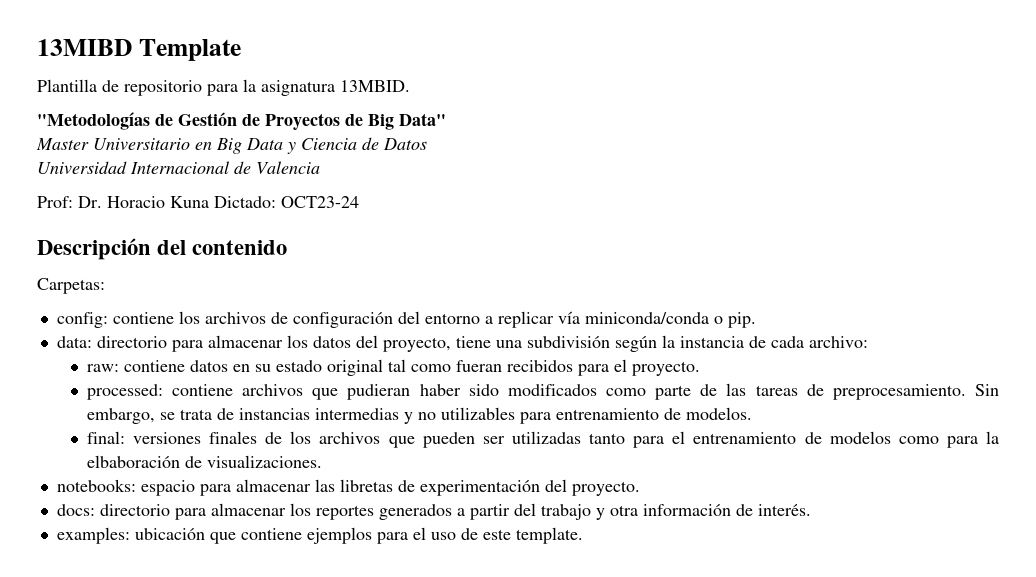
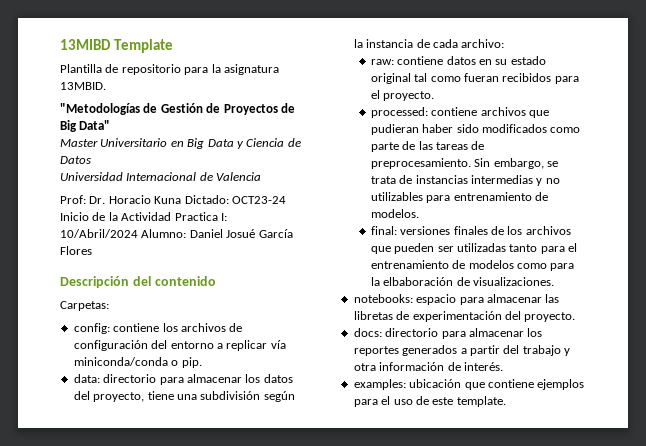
(359, 202) none -> [60,212,227,221] [60,229,293,238] [60,246,92,255] Inicio de la Actividad Practica I: 10/Abril/2024 Alumno: Daniel Josué García Flores

